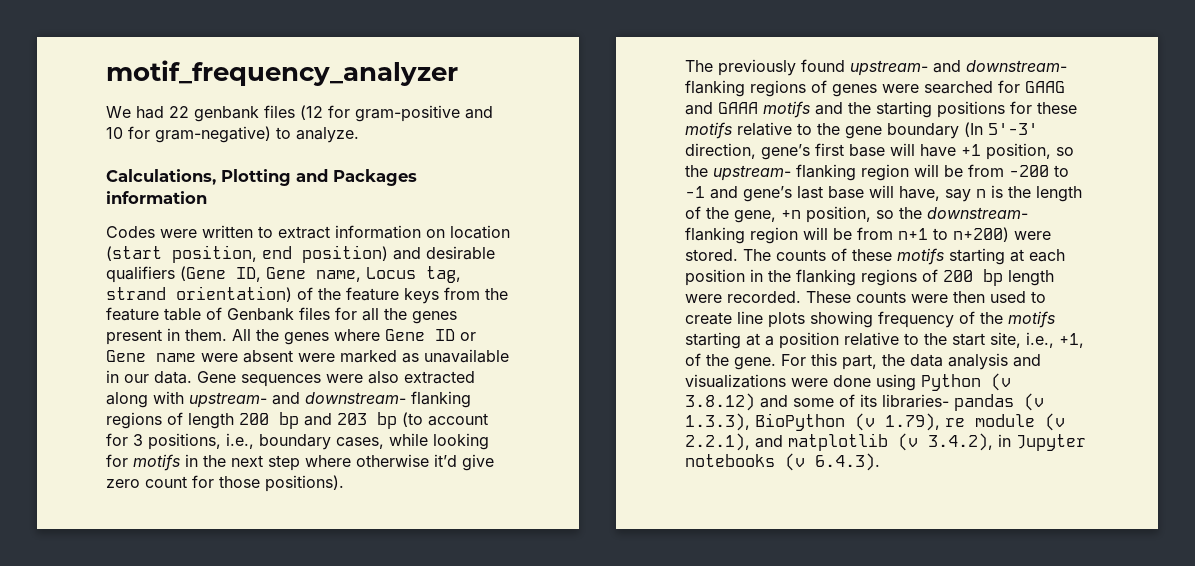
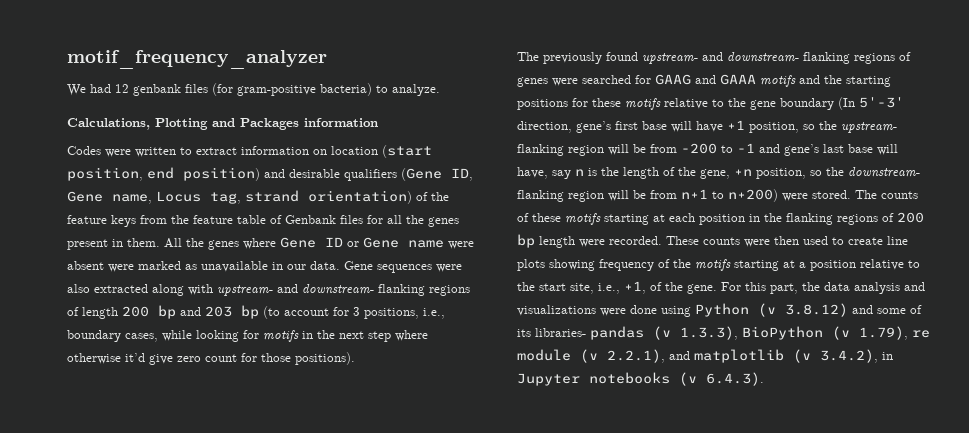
[169,106,189,118] 22 -> [115,84,129,93] 12
[300,105,493,122] [106,126,271,143] (12 for gram-positive and 10 for gram-negative) -> [212,83,372,96] (for gram-positive bacteria)

